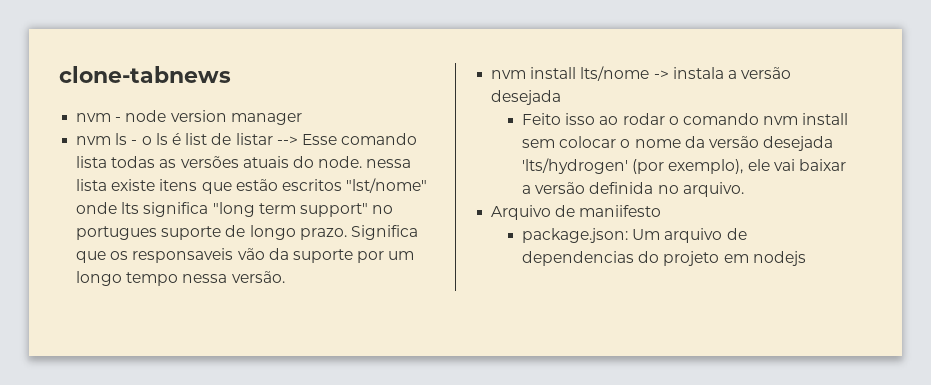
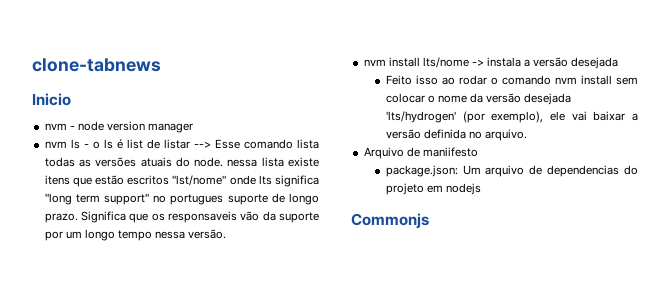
(231, 74) none -> [32,93,71,106] // Inicio
(806, 258) none -> [351,213,429,229] // Commonjs

